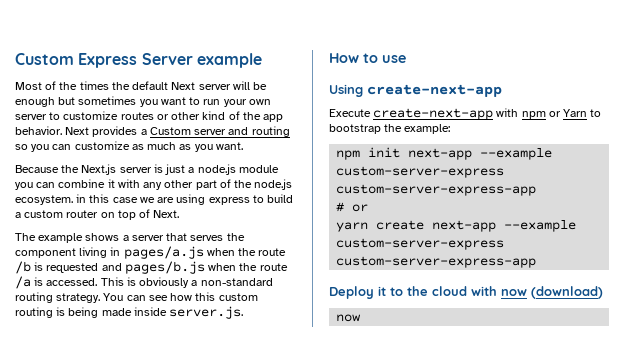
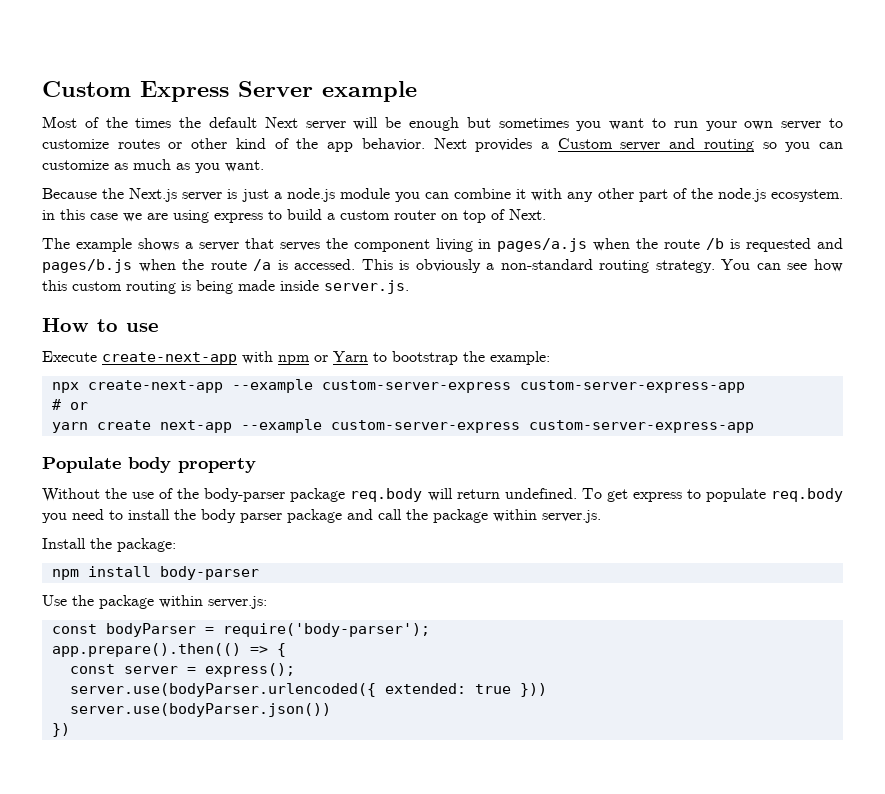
[329,84,502,97] // Using create-next-app -> (159, 327) none
[336,147,473,160] npm init next-app -> [51,380,223,393] npx create-next-app
[329,286,603,299] [336,314,362,322] Deploy it to the cloud with now (download) // now -> [42,457,256,473] [42,488,843,502] [42,509,601,523] [42,538,176,552] [51,566,259,580] [42,595,267,609] [51,623,430,637] [51,643,286,657] [69,663,295,677] [69,683,547,697] [69,703,331,717] [51,723,70,737] Populate body property // Without the use of the body-parser package req.body will return undefined. To get express to populate req.body you need to install the body parser package and call the package within server.js. // Install the package: // npm install body-parser // Use the package within server.js: // const bodyParser = require('body-parser'); // app.prepare().then(() => { // const server = express(); // server.use(bodyParser.urlencoded({ extended: true })) // server.use(bodyParser.json()) // })

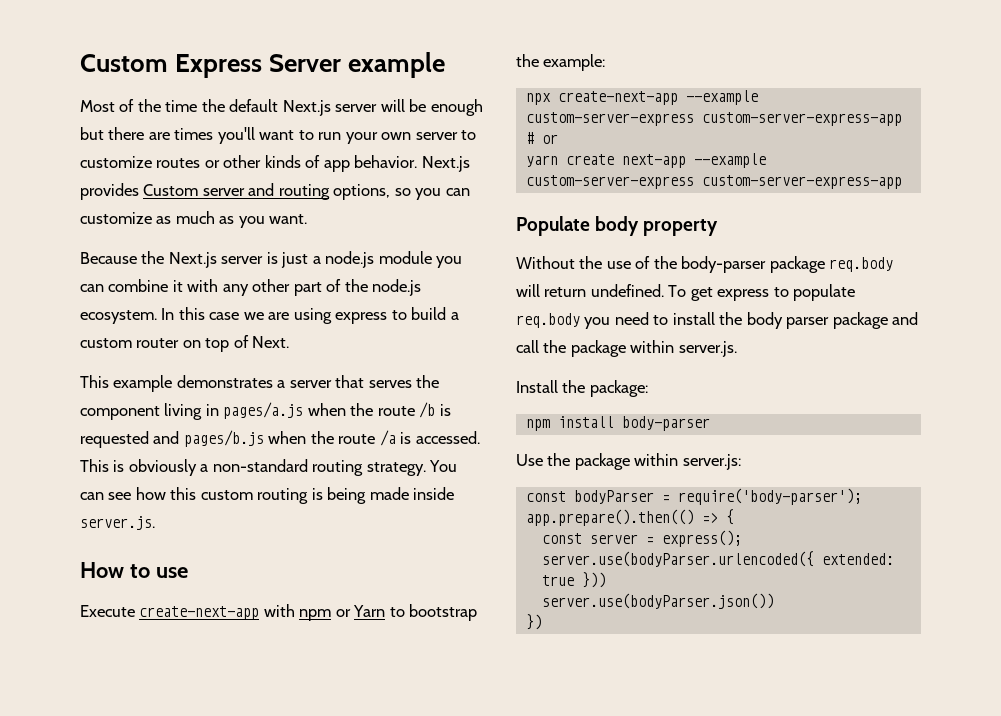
[135,118,172,128] times -> [165,100,198,112] time
[264,117,298,128] Next -> [282,100,331,116] Next.js
[498,118,602,131] sometimes you -> [108,127,255,144] there are times you'll
[235,138,549,152] kind of the app behavior. Next provides a -> [264,155,470,172] [80,183,139,200] kinds of app behavior. Next.js provides
(754, 145) none -> [333,184,391,200] options,
[42,210,55,220] in -> [161,308,175,320] In
[42,238,179,252] The example shows -> [80,375,273,392] This example demonstrates

